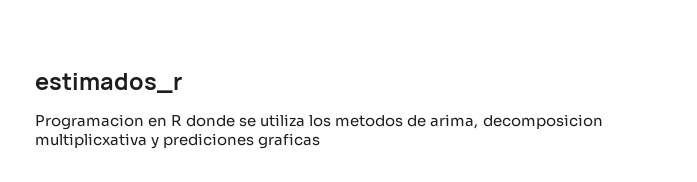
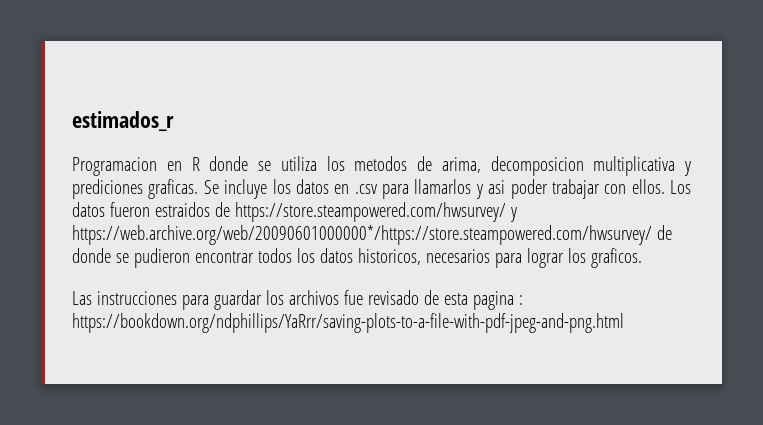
[35,133,147,148] multiplicxativa -> [593,156,676,176] multiplicativa
[258,133,321,149] graficas -> [148,179,691,199] [72,202,517,222] [72,225,672,245] [72,248,642,268] [72,290,523,310] [72,313,624,333] graficas. Se incluye los datos en .csv para llamarlos y asi poder trabajar con ellos. Los datos fueron estraidos de https://store.steampowered.com/hwsurvey/ y https://web.archive.org/web/20090601000000*/https://store.steampowered.com/hwsurvey/ de donde se pudieron encontrar todos los datos historicos, necesarios para lograr los graficos. // Las instrucciones para guardar los archivos fue revisado de esta pagina : https://bookdown.org/ndphillips/YaRrr/saving-plots-to-a-file-with-pdf-jpeg-and-png.html

